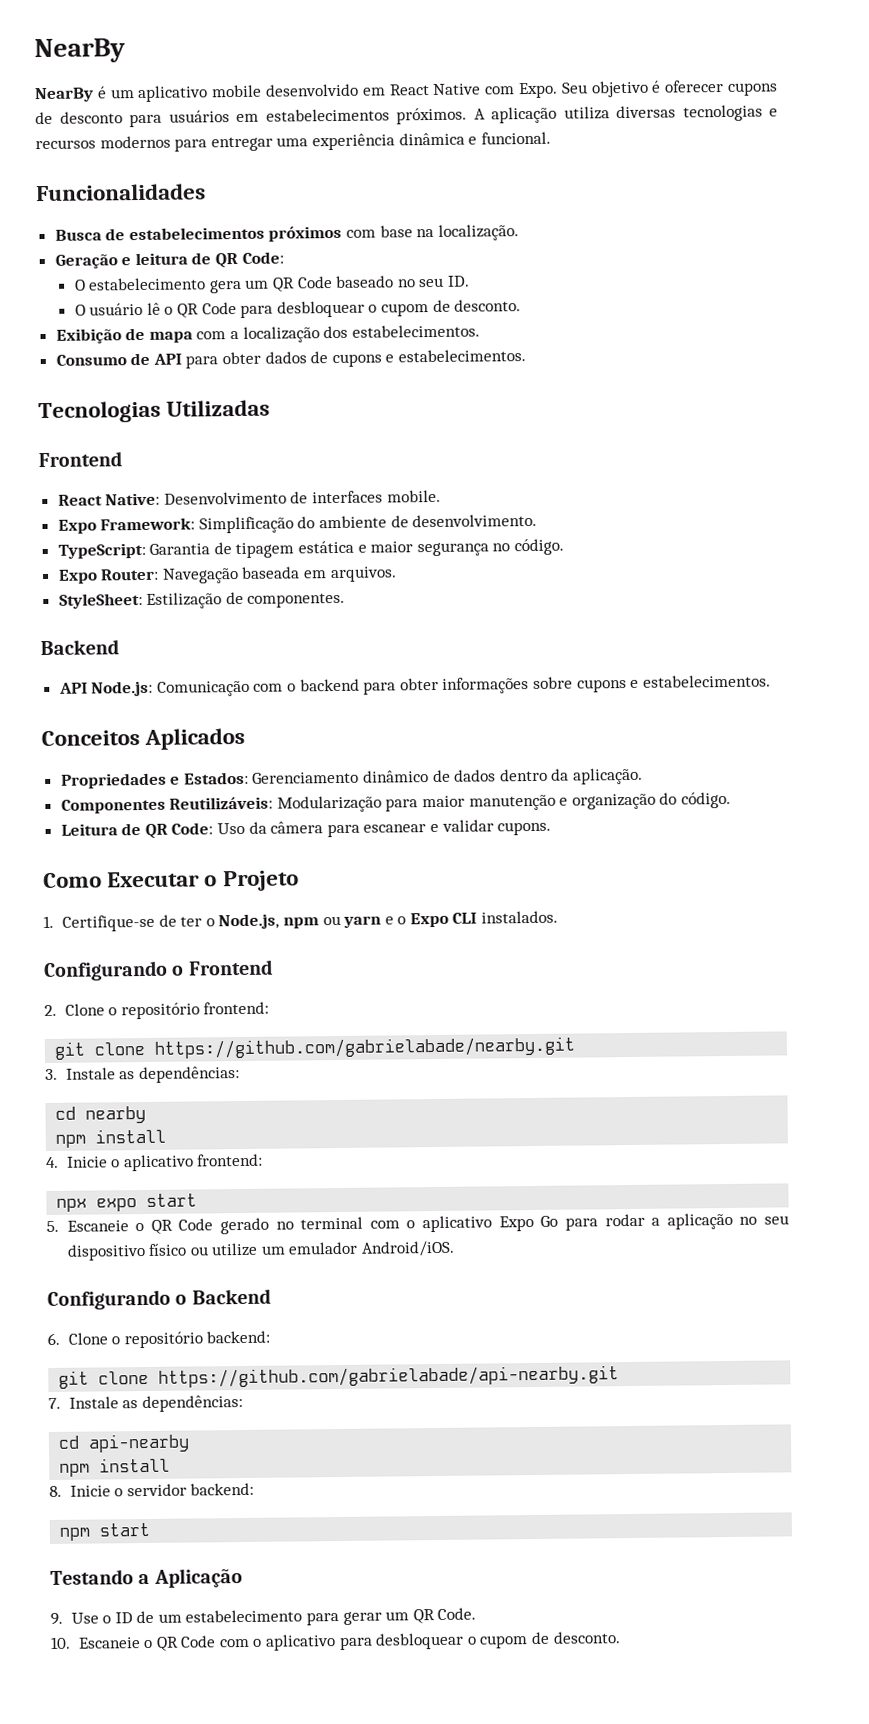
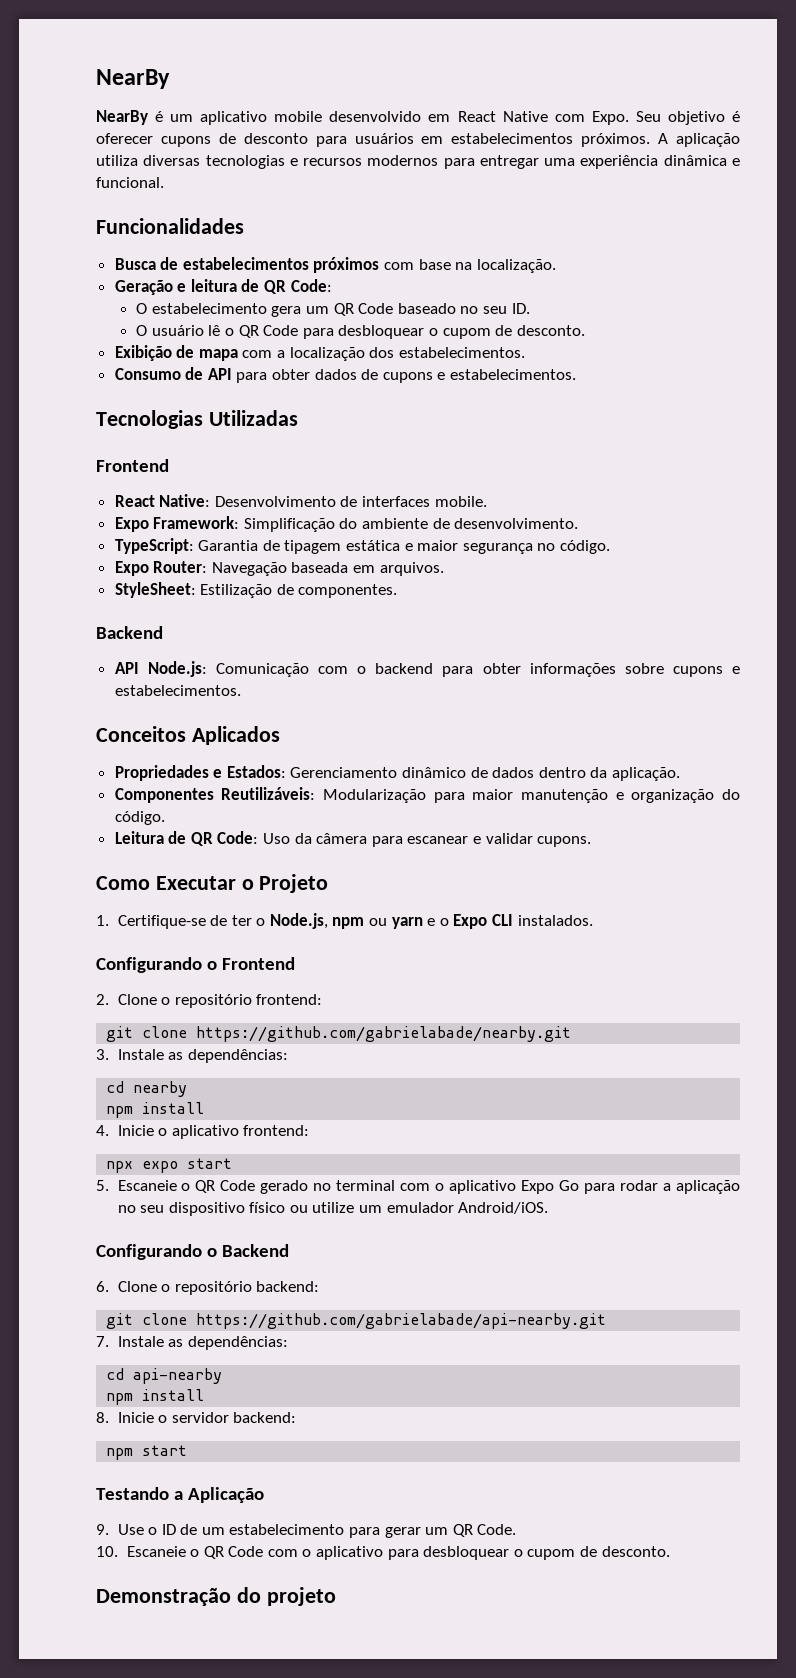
(621, 1637) none -> [96,1587,336,1606] // Demonstração do projeto

